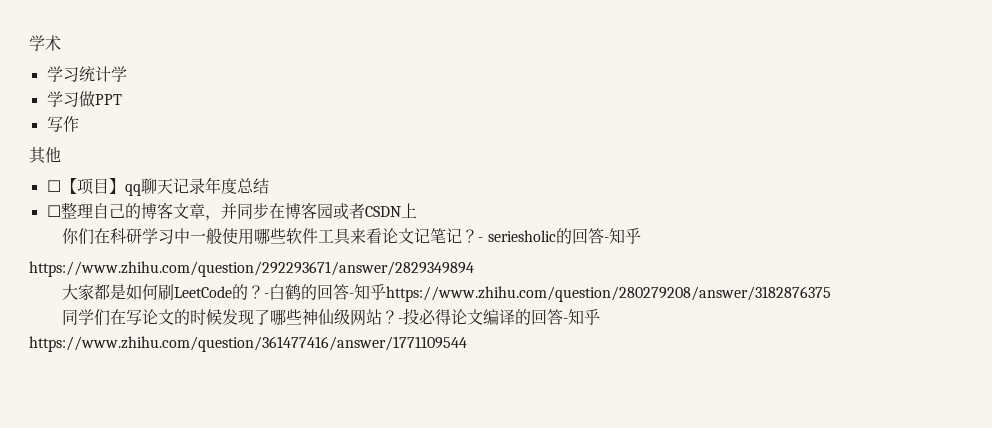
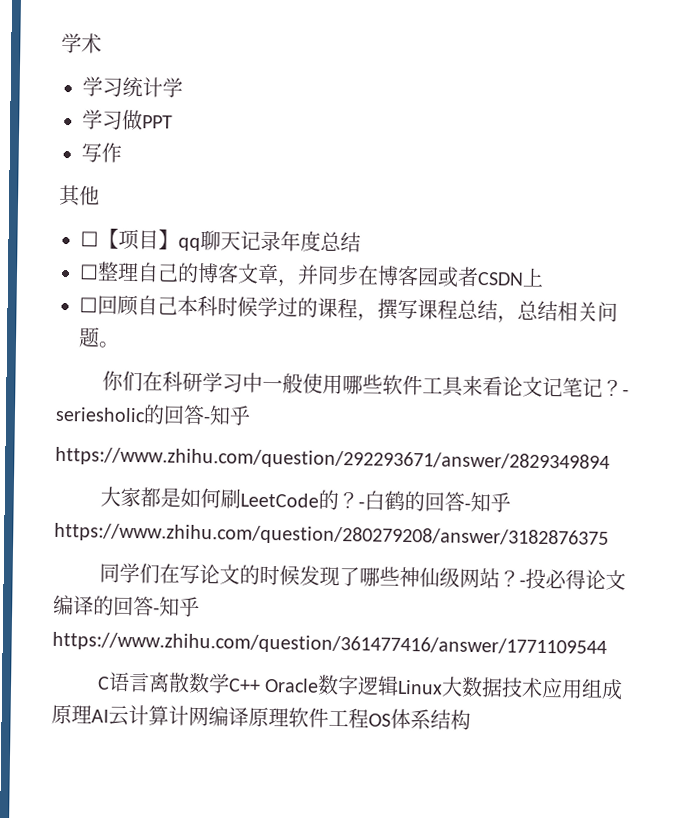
(417, 210) none -> [79,294,618,324] [78,327,120,348] // ☐回顾自己本科时候学过的课程，撰写课程总结，总结相关问题。
(467, 344) none -> [97,671,624,701] [51,703,471,730] // C语言离散数学C++ Oracle数字逻辑Linux大数据技术应用组成原理AI云计算计网编译原理软件工程OS体系结构

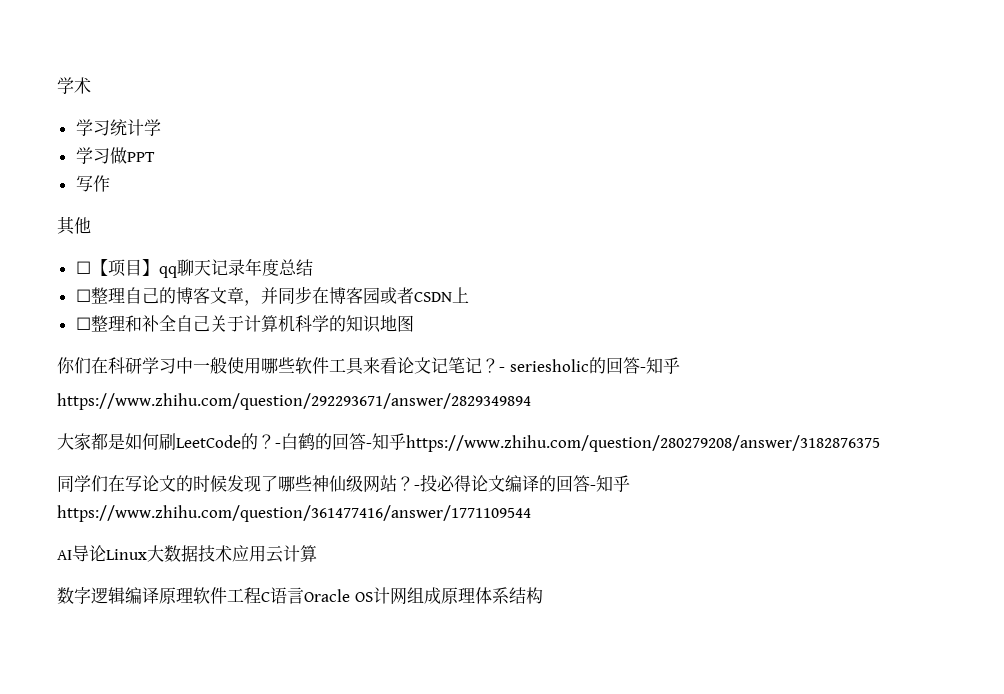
[97,294,618,324] [78,327,120,348] 回顾自己本科时候学过的课程，撰写课程总结，总结相关问题。 -> [90,315,414,333] 整理和补全自己关于计算机科学的知识地图
[97,671,400,696] C语言离散数学C++ Oracle数字逻辑 -> [57,545,106,562] AI导论
[581,678,624,701] [51,703,109,725] 组成原理AI -> (266, 553) none
[168,705,209,727] 计网 -> [57,587,125,604] // 数字逻辑
[368,713,391,727] OS -> [261,587,475,605] C语言Oracle OS计网组成原理

